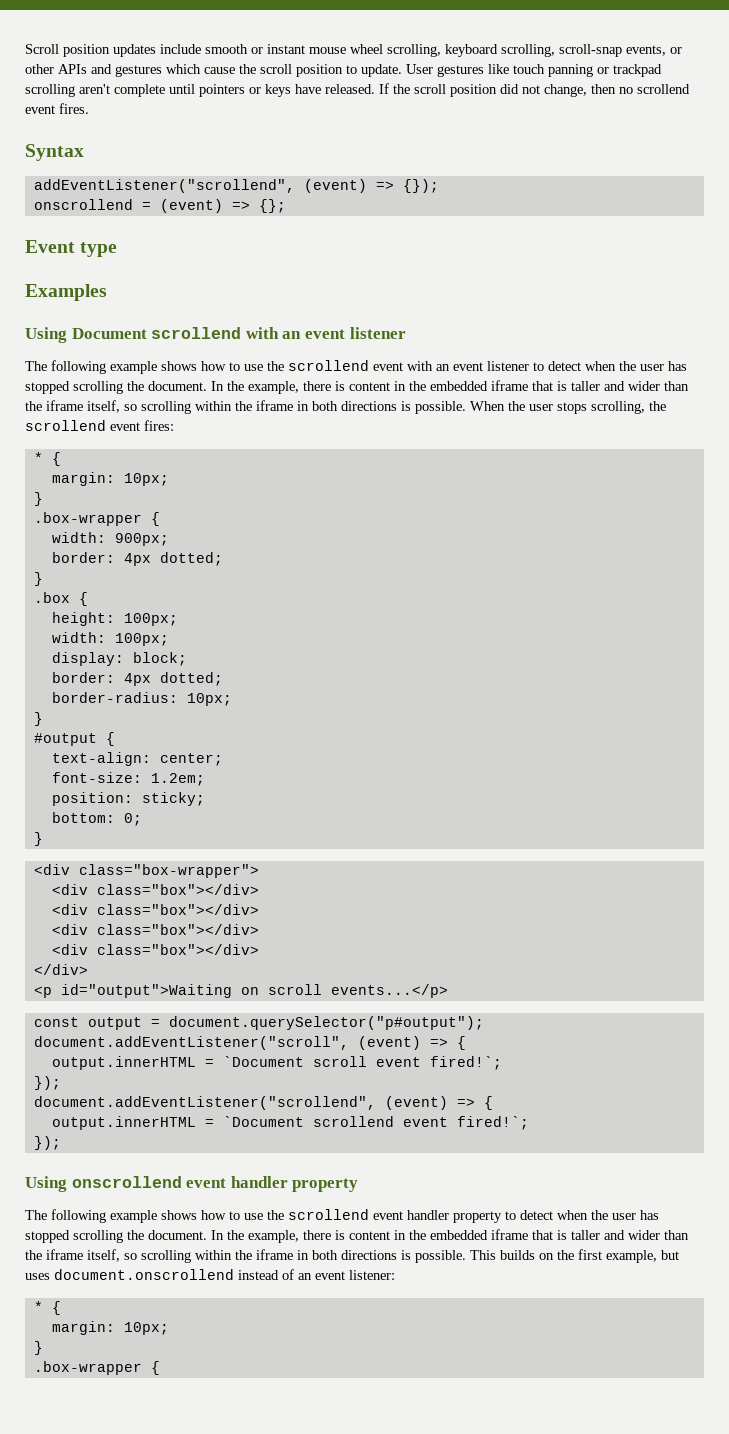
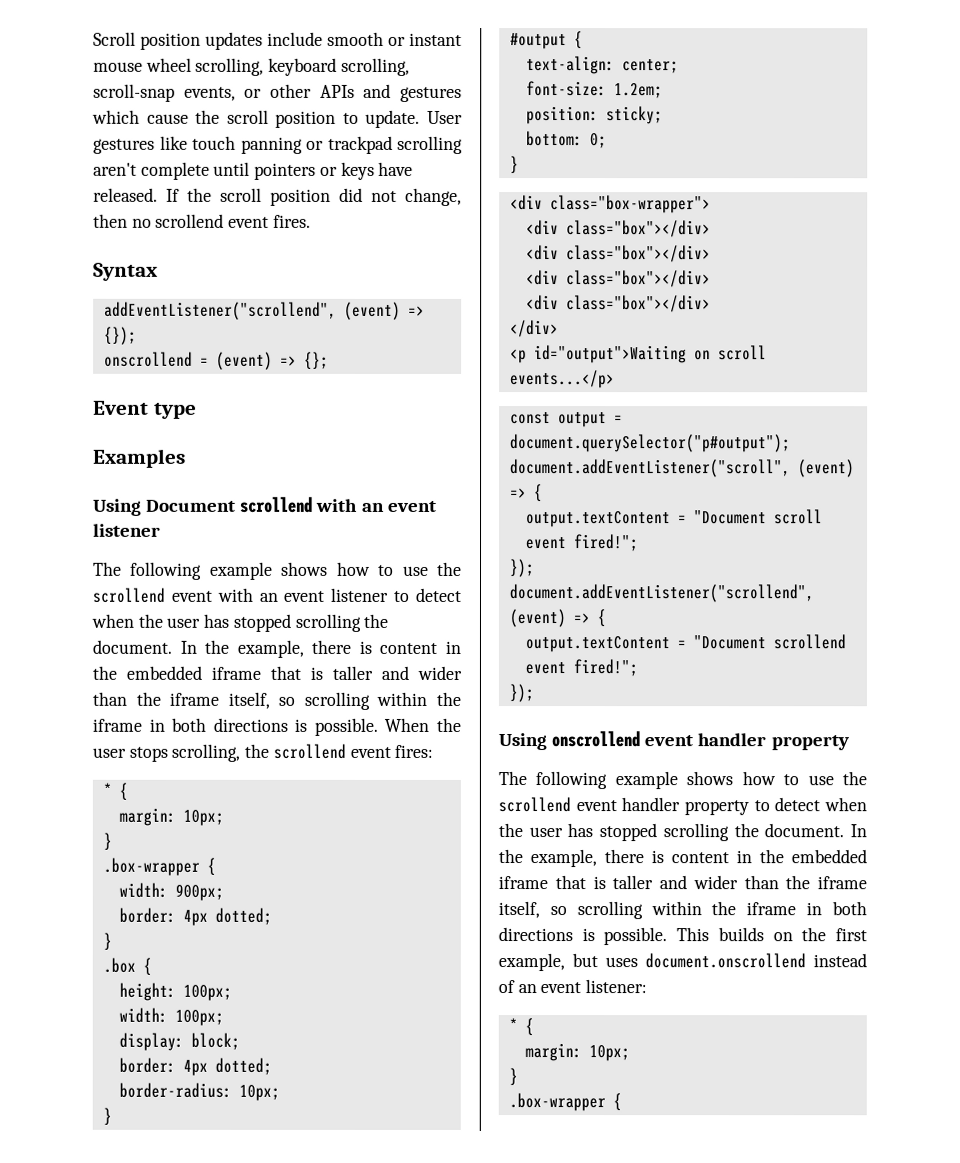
[51,1056,304,1070] output.innerHTML = `Document -> [525,510,767,528] output.textContent = "Document
[429,1056,502,1070] fired!`; -> [573,534,639,552] fired!";
[51,1116,529,1130] output.innerHTML = `Document scrollend event fired!`; -> [524,634,846,653] [524,659,638,677] output.textContent = "Document scrollend event fired!";

